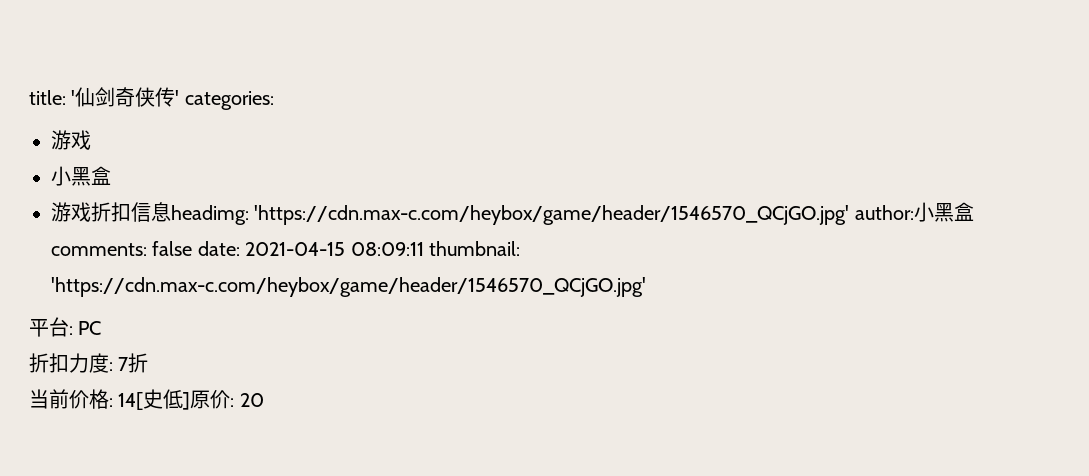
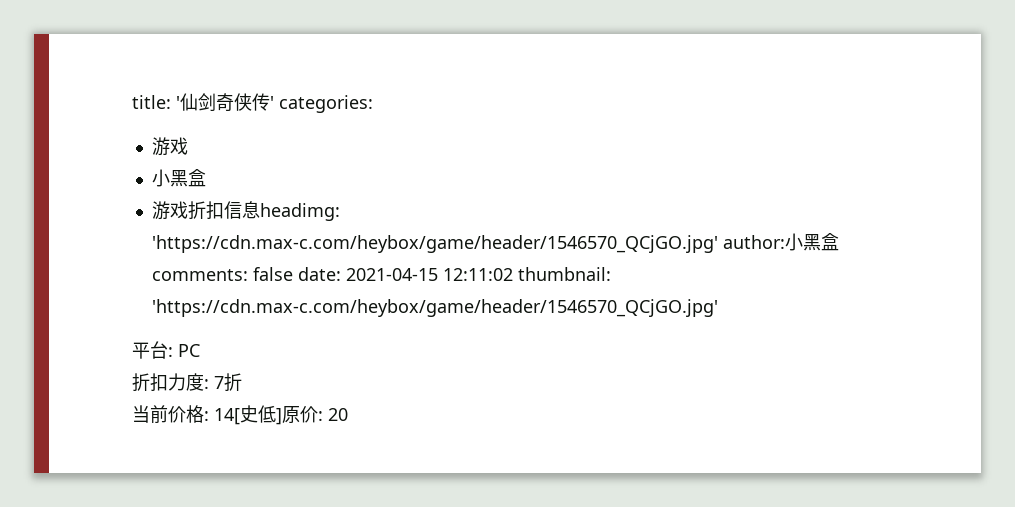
[350,242,424,256] 08:09:11 -> [442,268,513,281] 12:11:02

